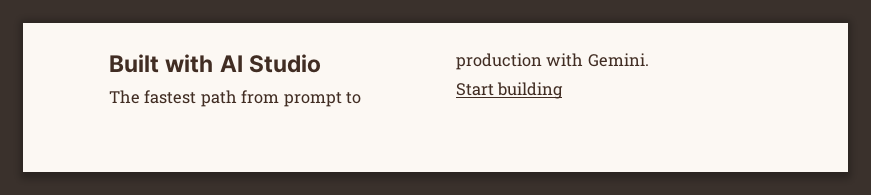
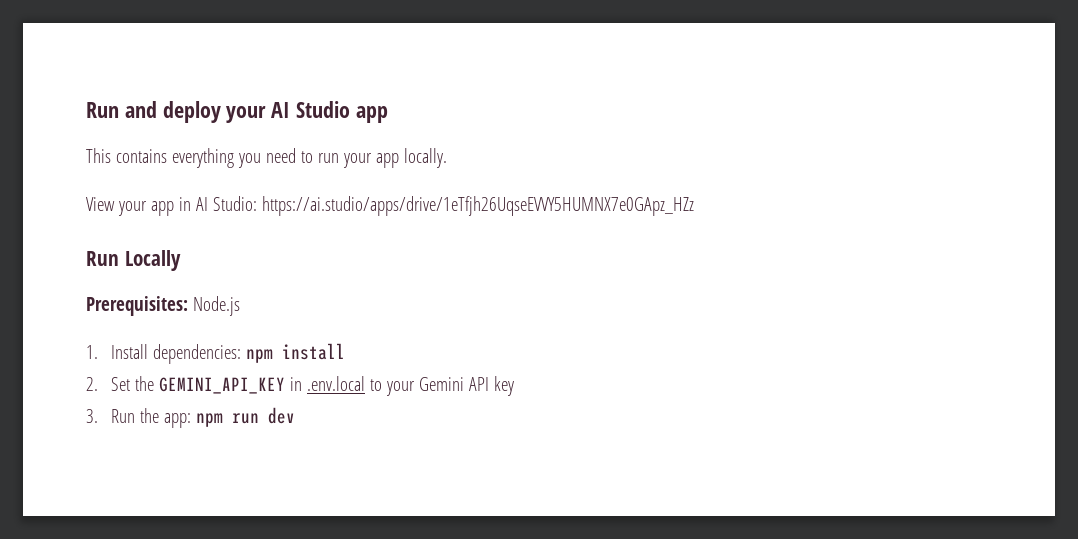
[109,54,322,73] [109,90,362,107] [456,53,649,70] [456,82,564,99] Built with AI Studio // The fastest path from prompt to production with Gemini. // Start building -> [86,101,388,123] [86,148,447,168] [86,196,694,216] [86,250,181,271] [86,296,240,316] [86,343,346,364] [86,376,515,396] [86,407,296,428] Run and deploy your AI Studio app // This contains everything you need to run your app locally. // View your app in AI Studio: https://ai.studio/apps/drive/1eTfjh26UqseEVVY5HUMNX7e0GApz_HZz // Run Locally // Prerequisites: Node.js // 1. Install dependencies: npm install // 2. Set the GEMINI_API_KEY in .env.local to your Gemini API key // 3. Run the app: npm run dev

